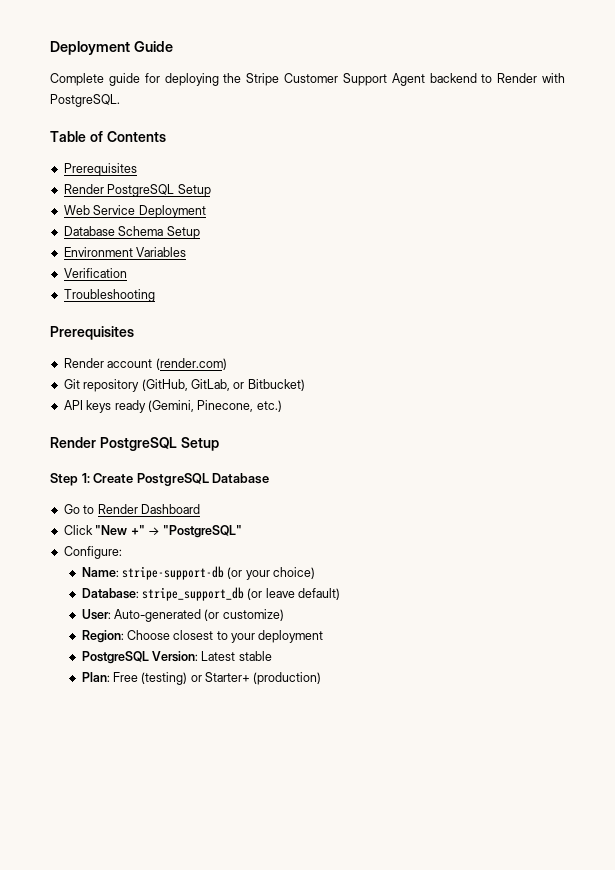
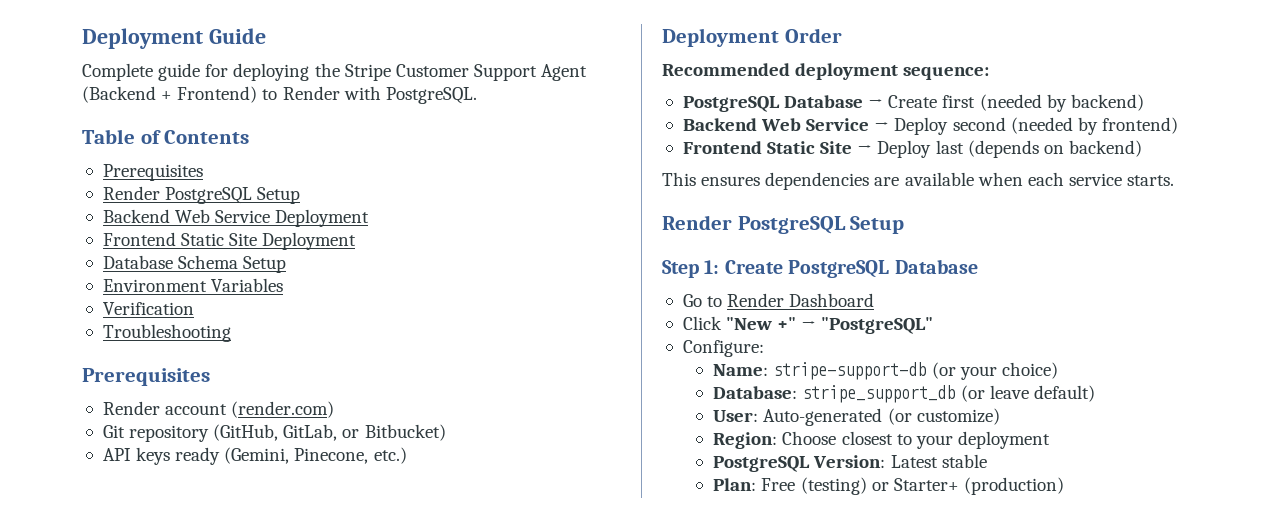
[429,73,477,83] backend -> [82,86,258,103] (Backend + Frontend)
(211, 190) none -> [102,209,170,223] Backend
(206, 211) none -> [102,232,357,250] // Frontend Static Site Deployment
(282, 406) none -> [662,28,842,47] [662,63,990,80] [682,94,1144,112] [682,117,1178,135] [682,140,1142,158] [662,172,1175,190] // Deployment Order // Recommended deployment sequence: // PostgreSQL Database → Create first (needed by backend) // Backend Web Service → Deploy second (needed by frontend) // Frontend Static Site → Deploy last (depends on backend) // This ensures dependencies are available when each service starts.

